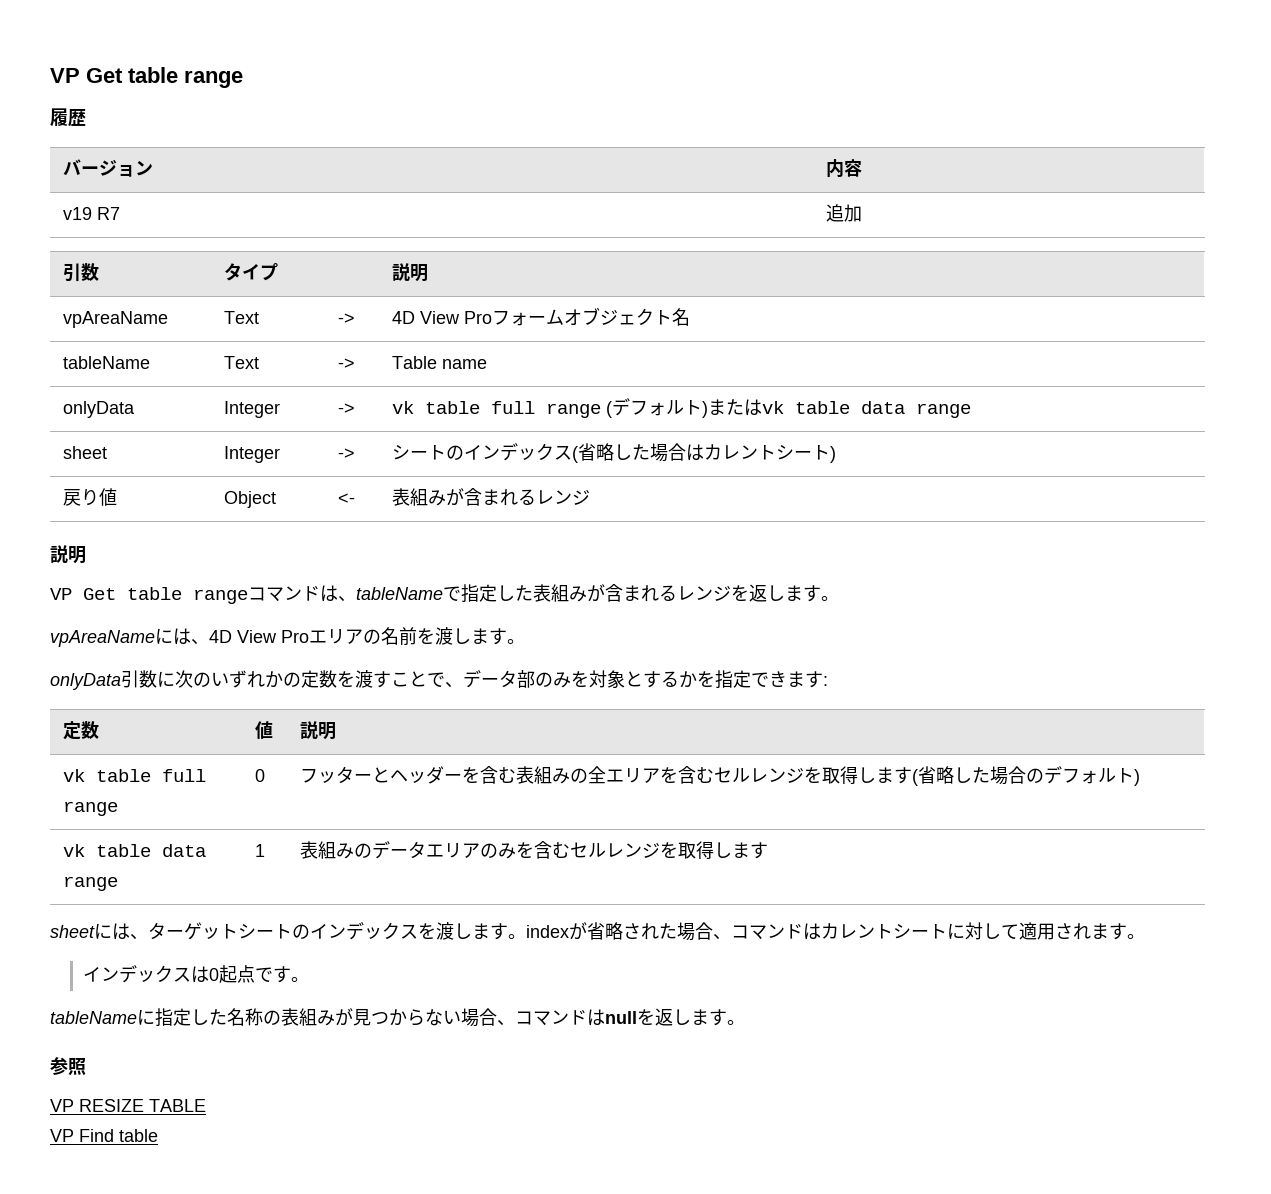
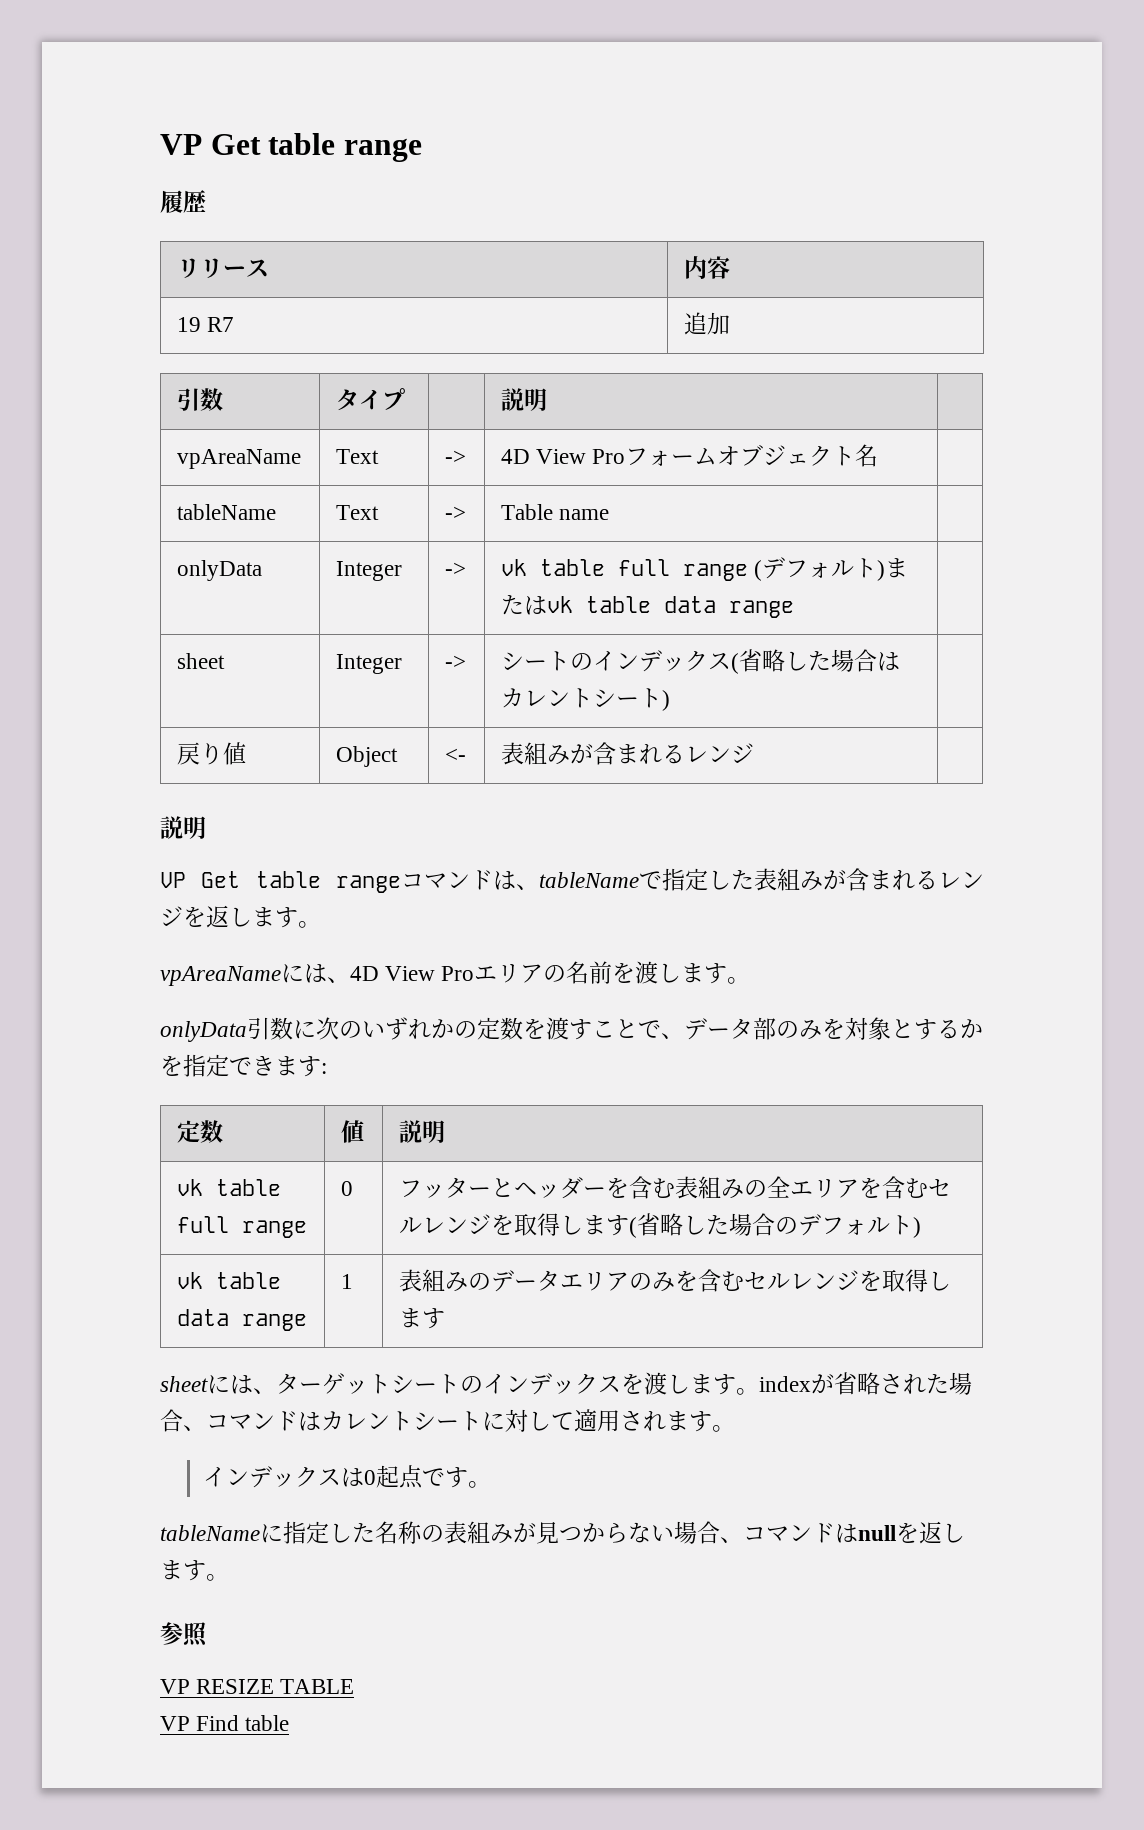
[63,159,154,177] バージョン -> [177,258,270,278] リリース
[63,207,93,220] v19 -> [177,317,202,332] 19

